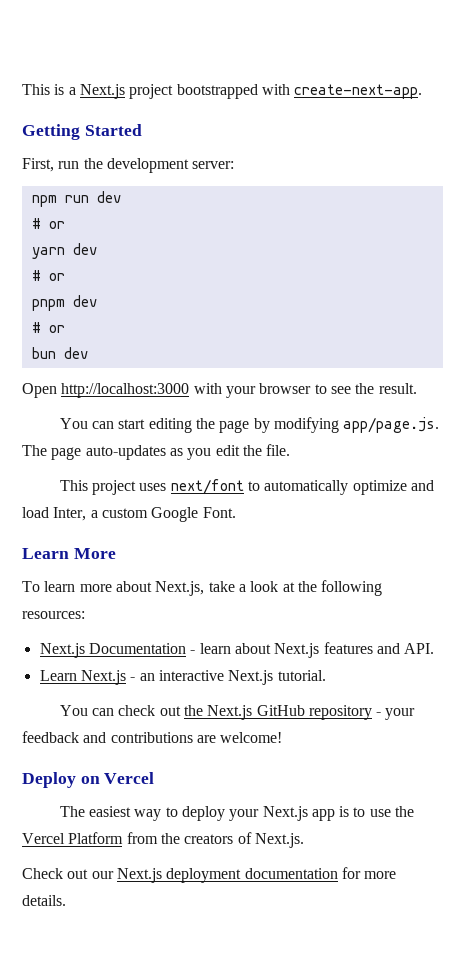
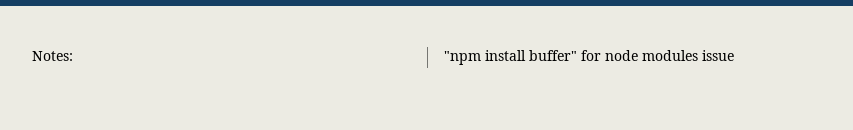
[22,84,423,99] [22,124,142,140] [22,158,235,173] [31,191,121,207] [31,218,65,229] [31,243,97,259] [31,270,65,281] [31,295,97,311] [31,322,65,333] [31,347,88,359] [22,383,417,398] [59,417,440,433] [22,444,291,460] [59,479,434,495] [22,507,236,522] [22,548,116,559] [22,580,383,596] [22,611,85,619] [39,642,435,658] [39,670,326,685] [59,705,416,720] [22,731,283,743] [22,772,155,788] [59,806,415,821] [22,832,304,848] [22,867,397,883] [22,895,66,906] This is a Next.js project bootstrapped with create-next-app. // Getting Started // First, run the development server: // npm run dev // # or // yarn dev // # or // pnpm dev // # or // bun dev // Open http://localhost:3000 with your browser to see the result. // You can start editing the page by modifying app/page.js. The page auto-updates as you edit the file. // This project uses next/font to automatically optimize and load Inter, a custom Google Font. // Learn More // To learn more about Next.js, take a look at the following resources: // Next.js Documentation - learn about Next.js features and API. // Learn Next.js - an interactive Next.js tutorial. // You can check out the Next.js GitHub repository - your feedback and contributions are welcome! // Deploy on Vercel // The easiest way to deploy your Next.js app is to use the Vercel Platform from the creators of Next.js. // Check out our Next.js deployment documentation for more details. -> [32,51,73,61] [444,50,734,65] Notes: // "npm install buffer" for node modules issue

